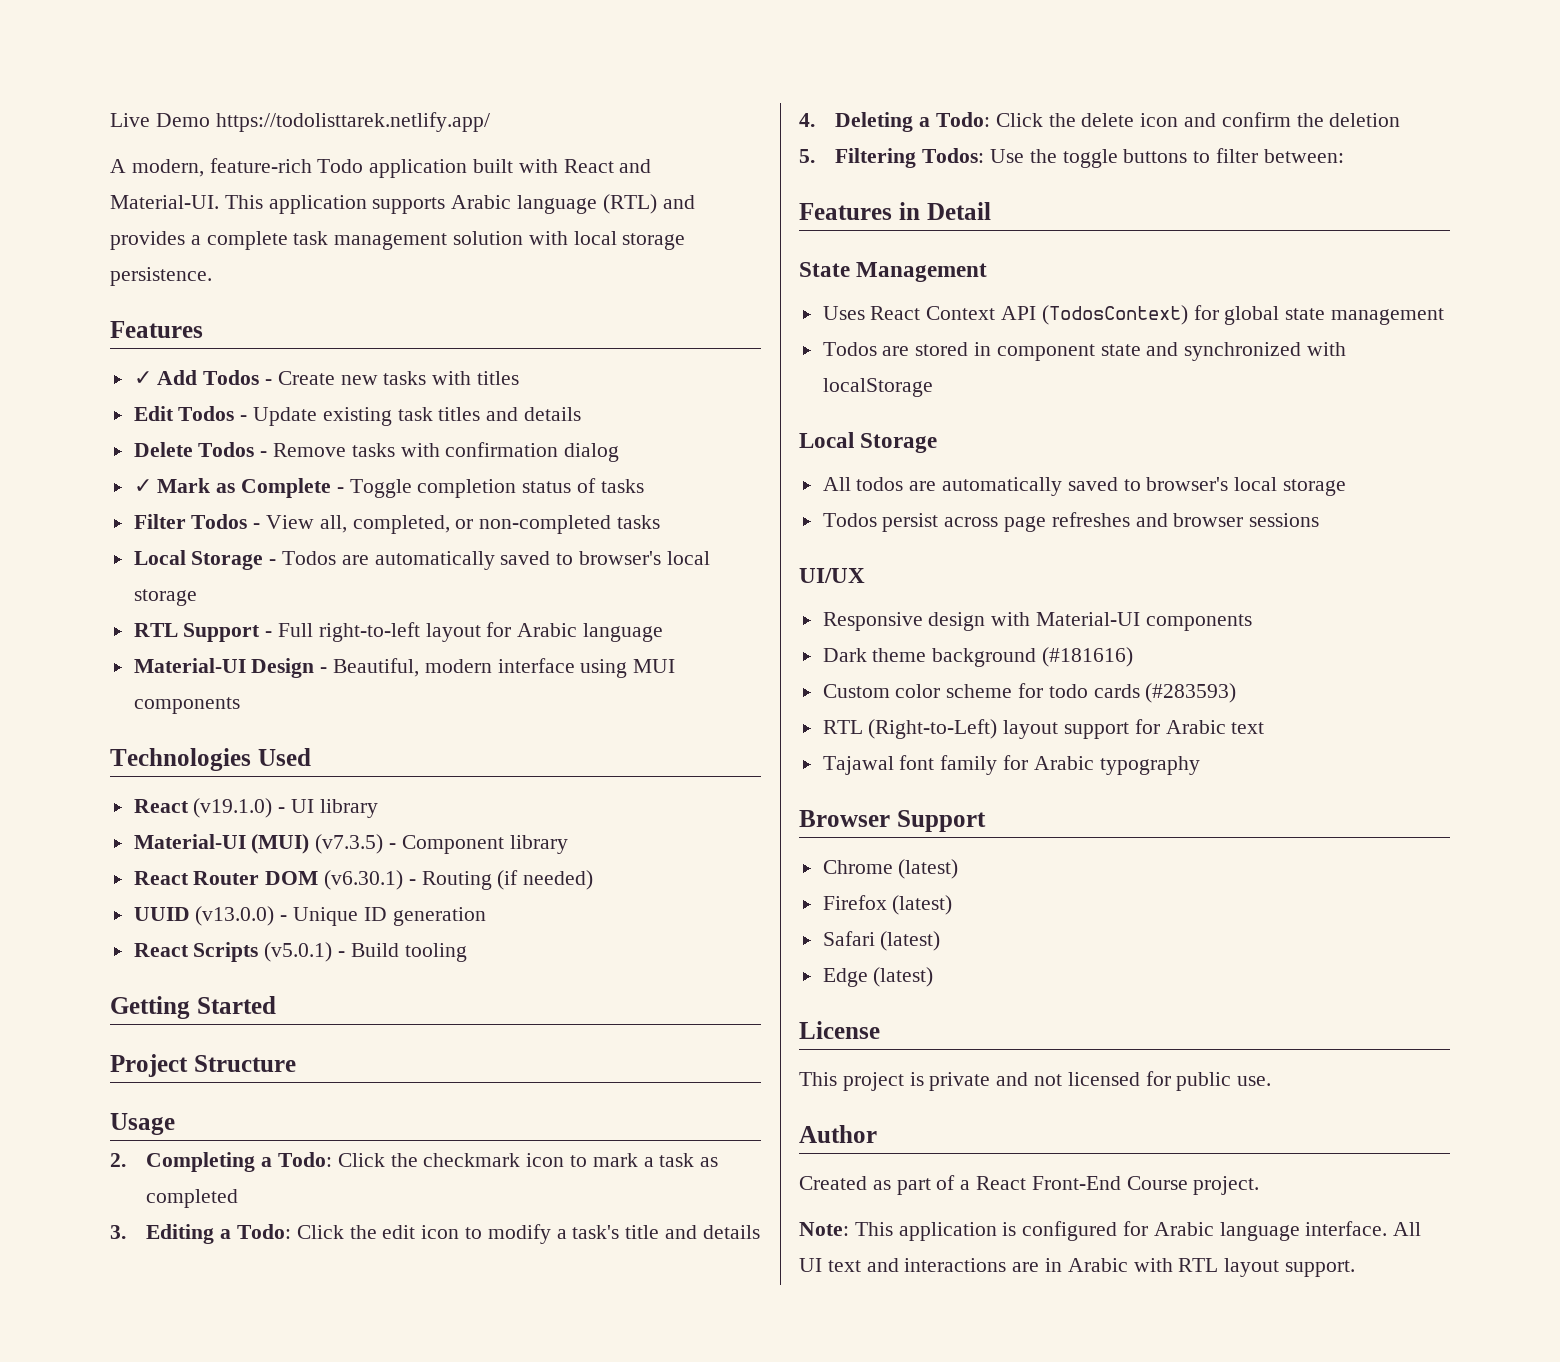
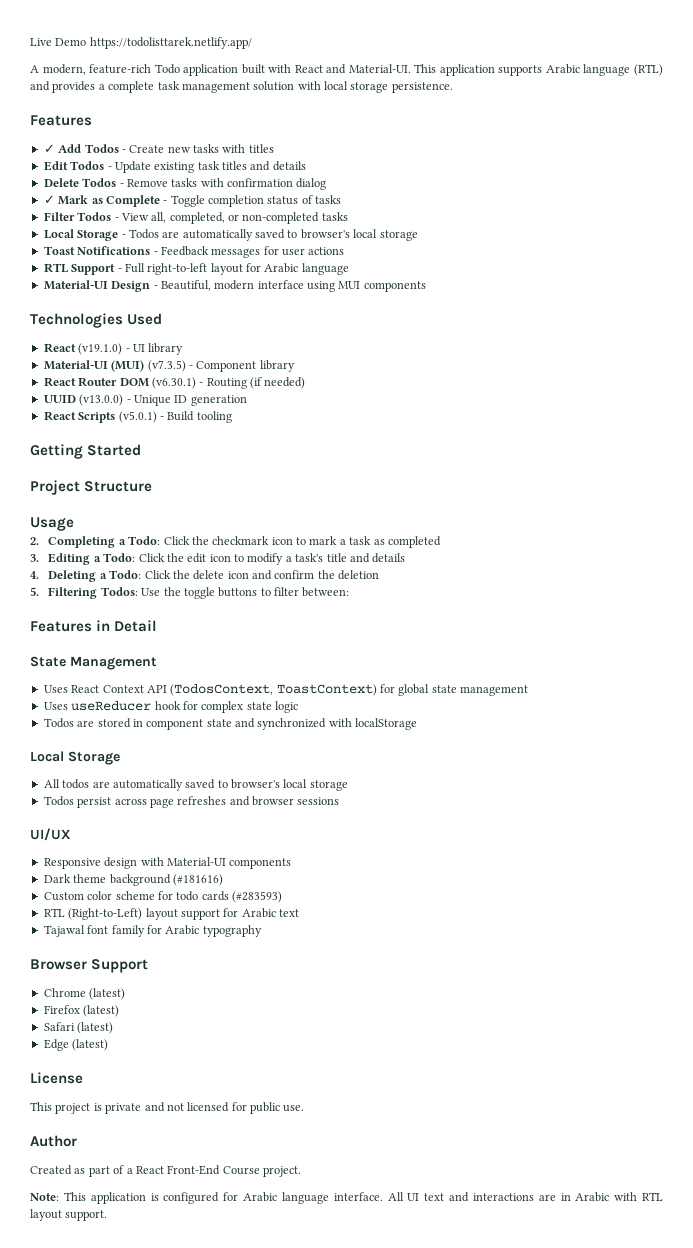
(197, 597) none -> [43,246,345,258] // Toast Notifications - Feedback messages for user actions
[1041,305,1188,325] (TodosContext) -> [170,684,377,696] (TodosContext, ToastContext)
(1445, 316) none -> [43,701,298,713] // Uses useReducer hook for complex state logic

